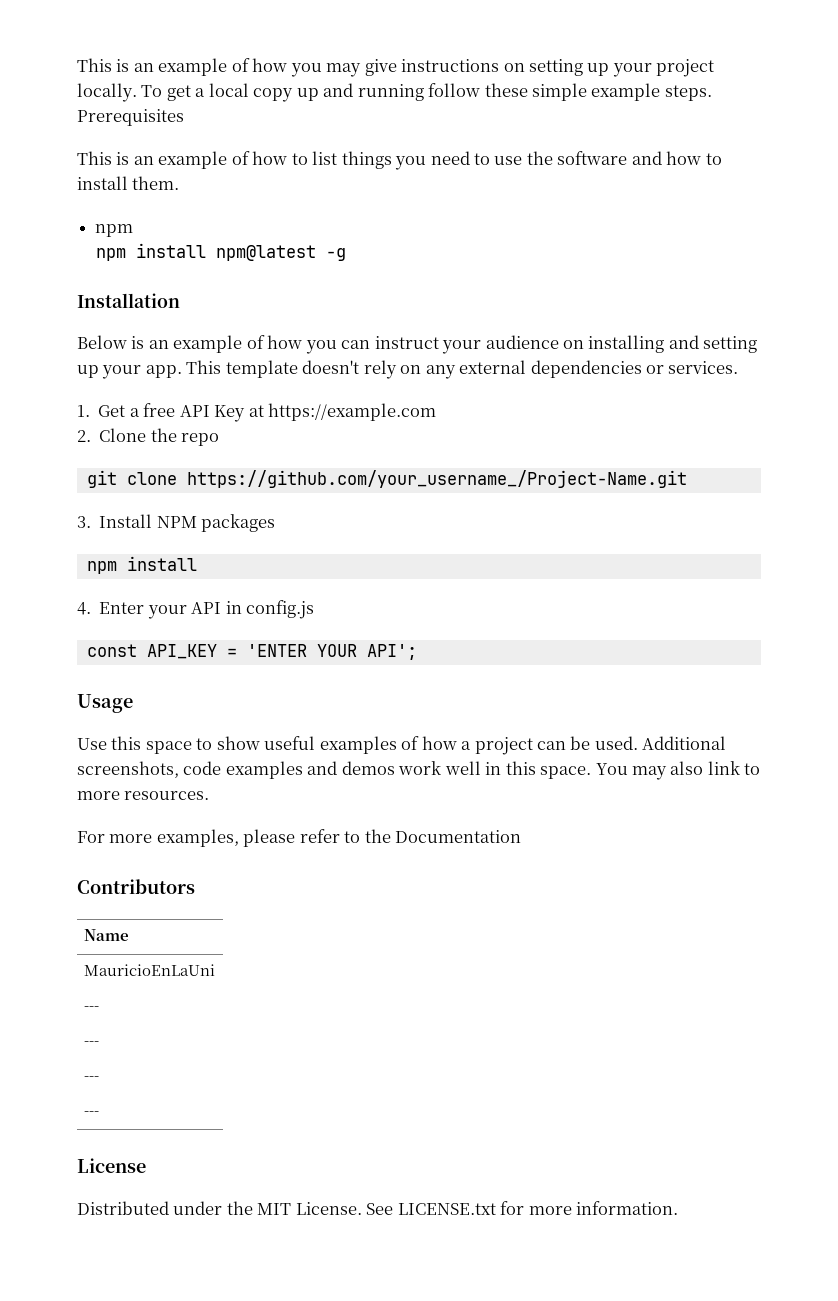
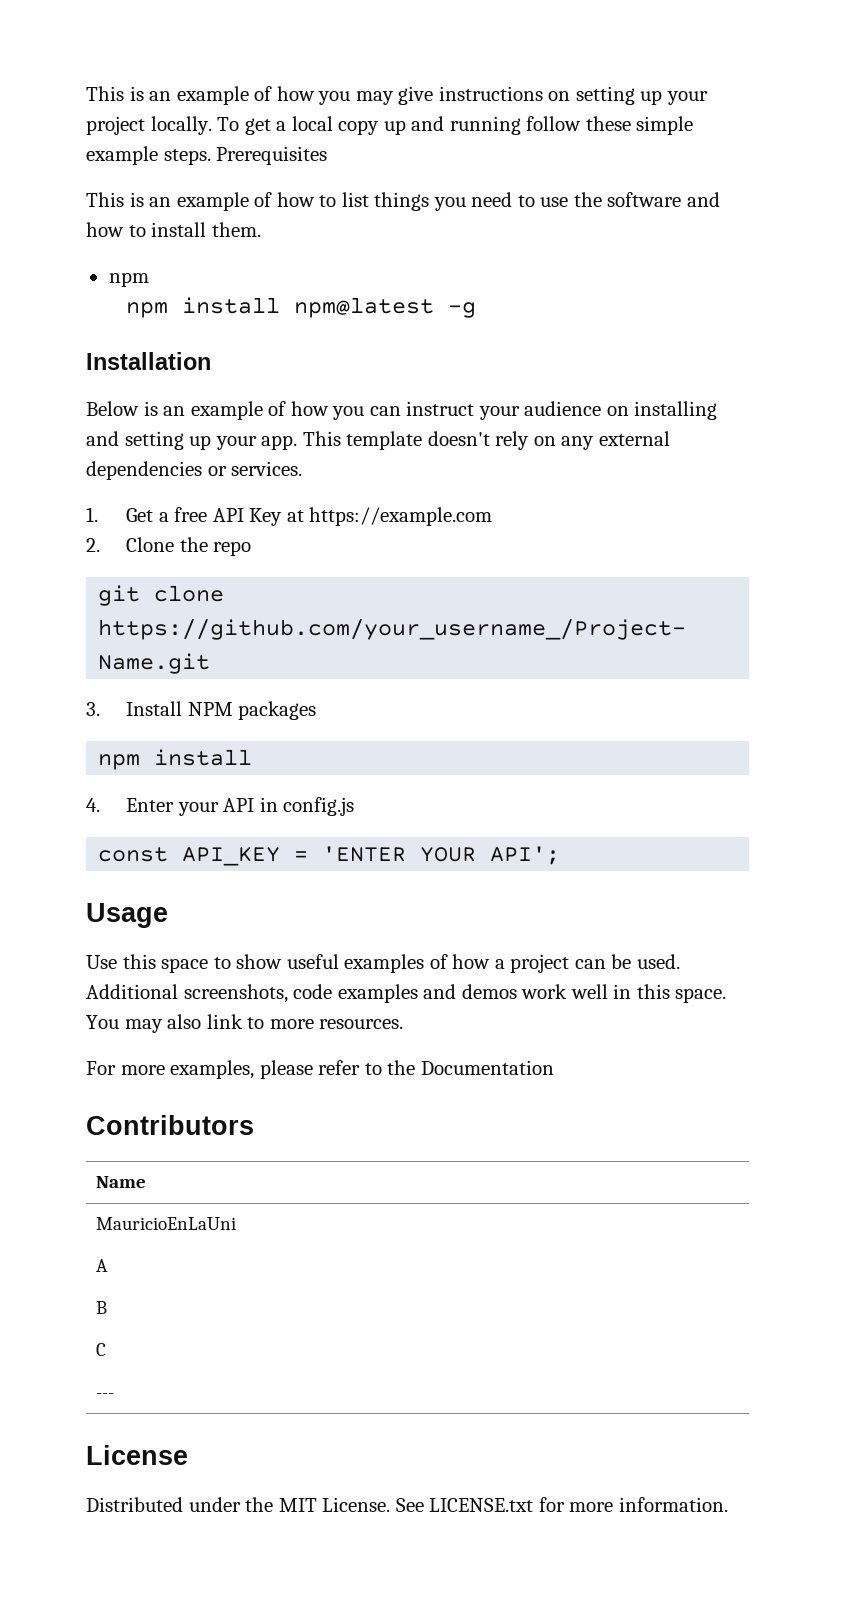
[83,1006,99,1011] [83,1041,99,1046] [83,1076,99,1081] --- // --- // --- -> [96,1259,109,1272] [96,1301,108,1314] [96,1343,107,1356] A // B // C

